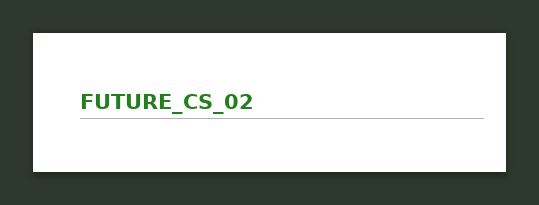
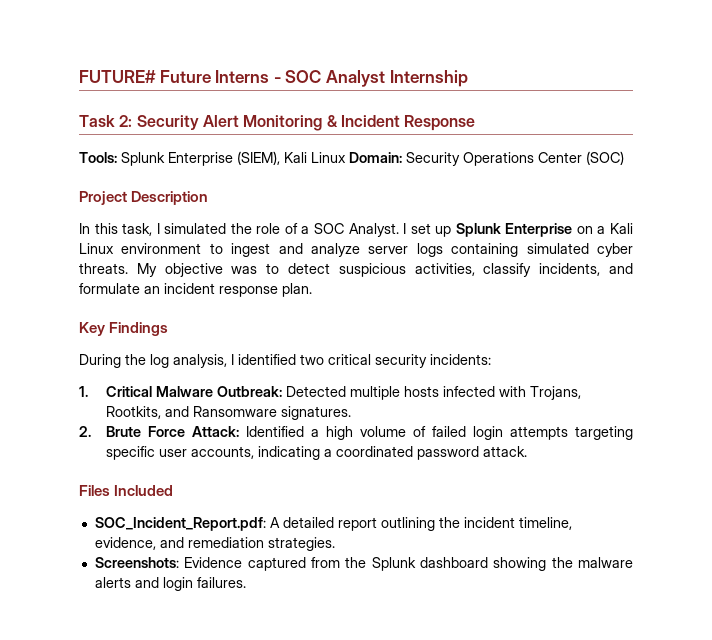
[80,94,254,114] FUTURE_CS_02 -> [79,70,468,87] [79,115,476,131] [79,151,624,166] [79,191,209,205] [79,223,633,237] [79,243,633,257] [79,263,633,277] [79,283,312,297] [79,322,169,336] [79,354,491,368] [79,386,582,400] [106,406,352,420] [79,426,633,440] [106,446,528,460] [79,485,174,496] [94,517,572,531] [94,537,335,551] [94,557,633,571] [94,577,246,591] FUTURE# Future Interns - SOC Analyst Internship // Task 2: Security Alert Monitoring & Incident Response // Tools: Splunk Enterprise (SIEM), Kali Linux Domain: Security Operations Center (SOC) // Project Description // In this task, I simulated the role of a SOC Analyst. I set up Splunk Enterprise on a Kali Linux environment to ingest and analyze server logs containing simulated cyber threats. My objective was to detect suspicious activities, classify incidents, and formulate an incident response plan. // Key Findings // During the log analysis, I identified two critical security incidents: // 1. Critical Malware Outbreak: Detected multiple hosts infected with Trojans, Rootkits, and Ransomware signatures. // 2. Brute Force Attack: Identified a high volume of failed login attempts targeting specific user accounts, indicating a coordinated password attack. // Files Included // SOC_Incident_Report.pdf: A detailed report outlining the incident timeline, evidence, and remediation strategies. // Screenshots: Evidence captured from the Splunk dashboard showing the malware alerts and login failures.

